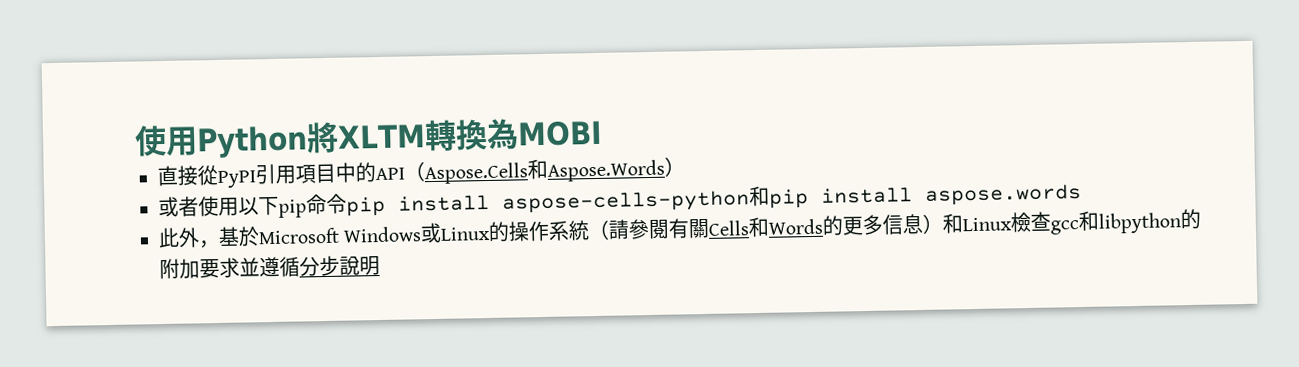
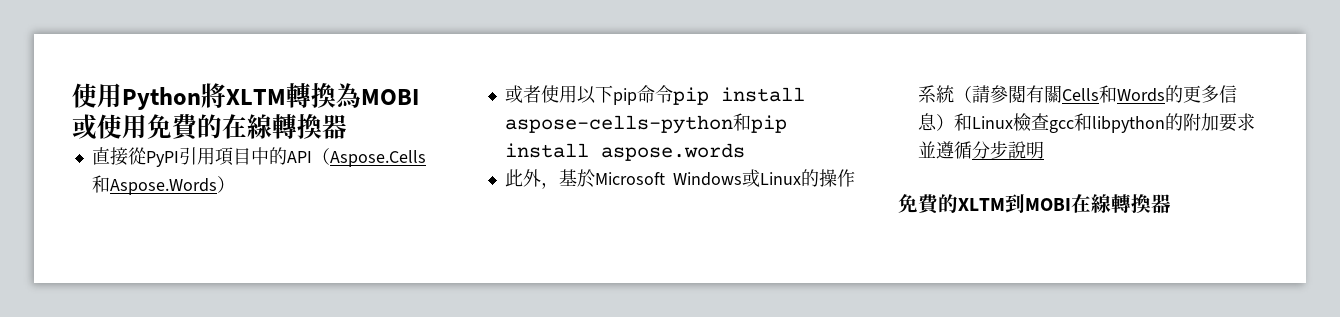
(602, 133) none -> [72,114,347,141] 或使用免費的在線轉換器
(380, 266) none -> [898,194,1171,215] // 免費的XLTM到MOBI在線轉換器

